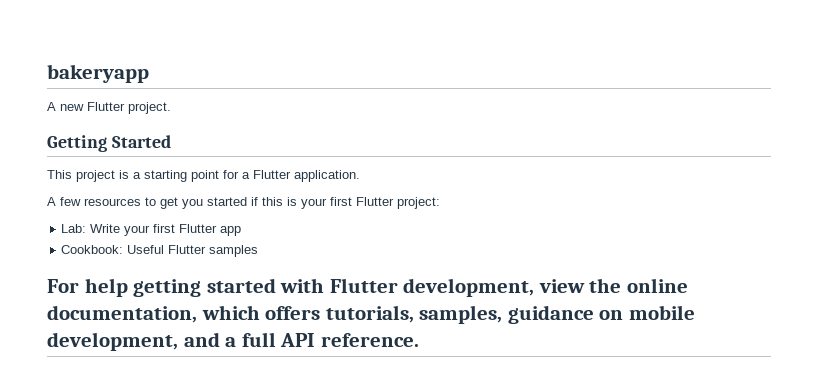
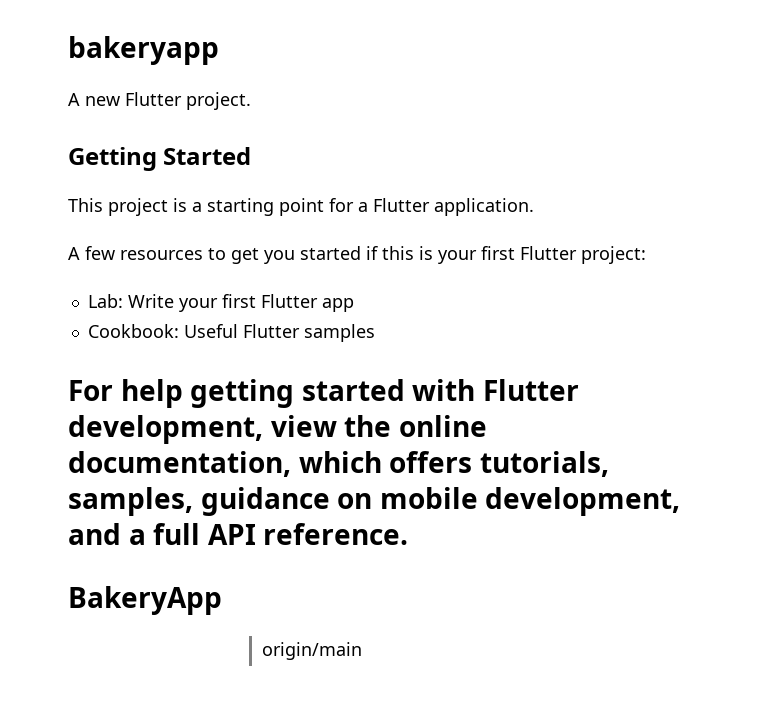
(419, 340) none -> [68,586,222,615] [261,642,362,660] // BakeryApp // origin/main

